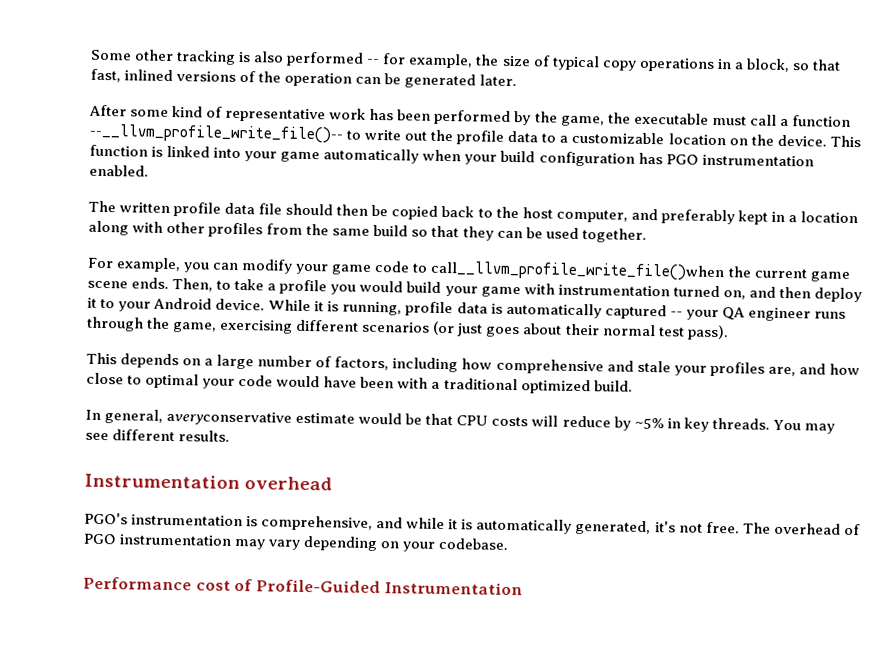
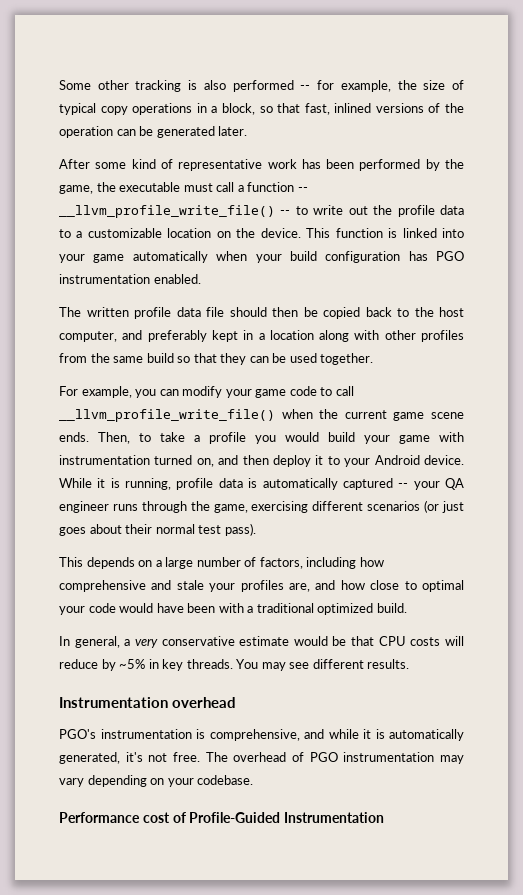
[89,123,343,144] --__llvm_profile_write_file()-- -> [297,187,308,192] [59,205,291,218] -- __llvm_profile_write_file() --
[430,260,726,282] call__llvm_profile_write_file()when -> [335,386,354,396] [59,409,313,422] call __llvm_profile_write_file() when
[166,410,293,426] averyconservative -> [124,636,235,648] a very conservative

